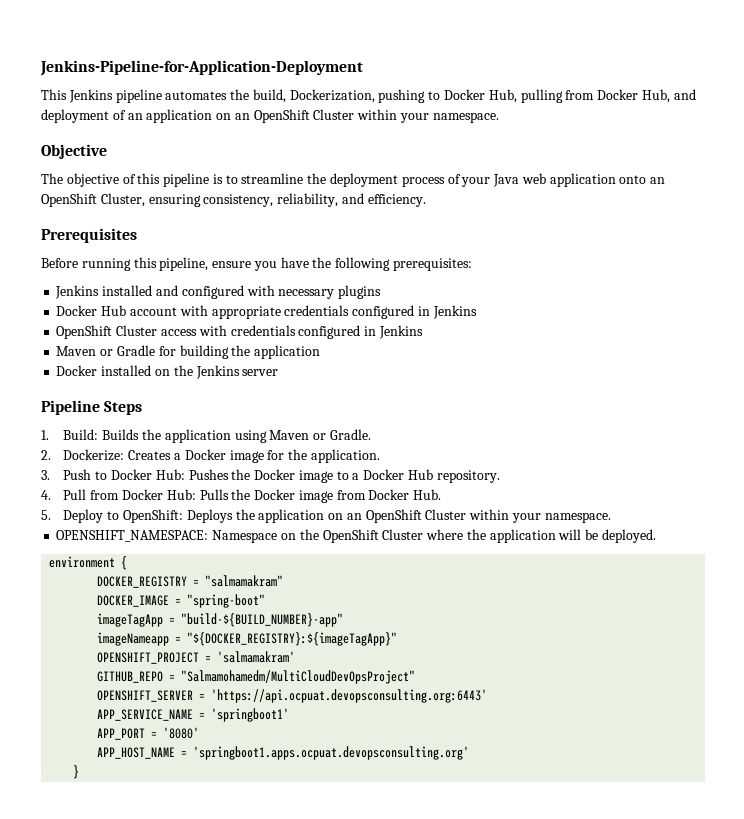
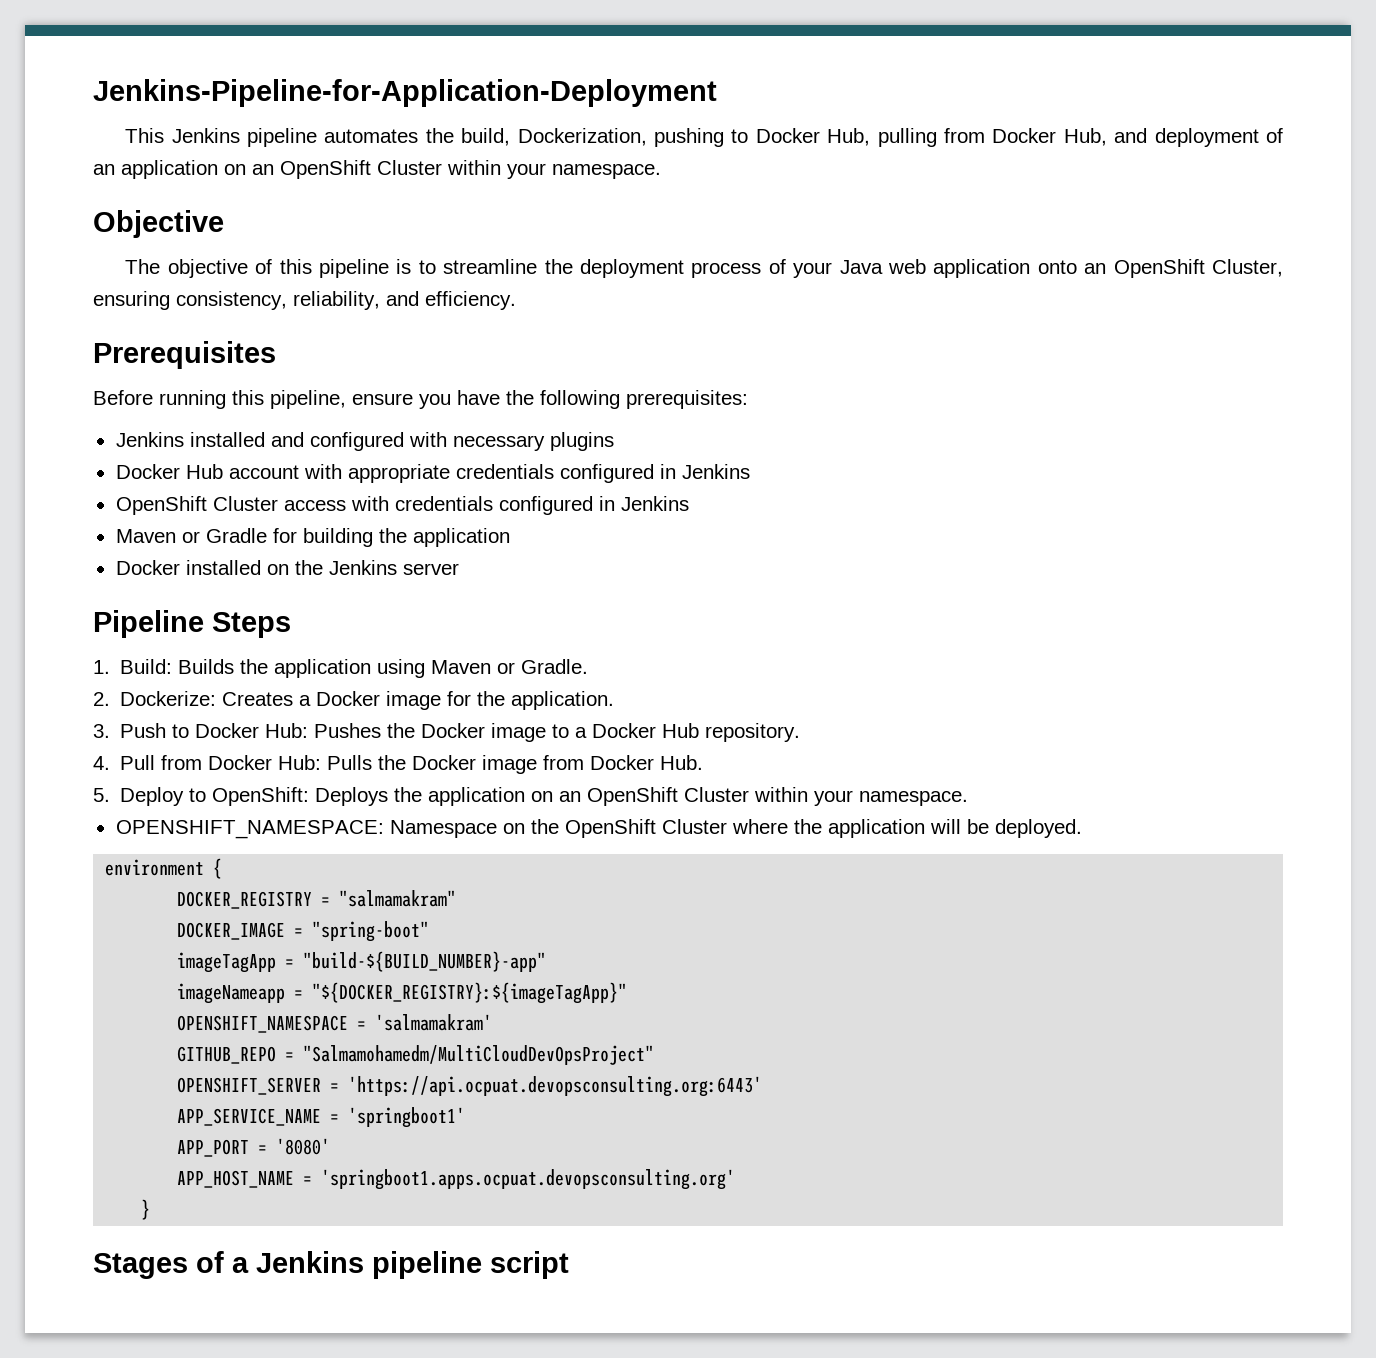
[97,652,200,664] OPENSHIFT_PROJECT -> [177,1015,349,1033] OPENSHIFT_NAMESPACE
(80, 772) none -> [93,1251,569,1279] // Stages of a Jenkins pipeline script

